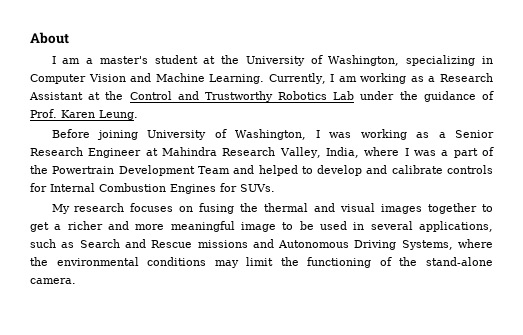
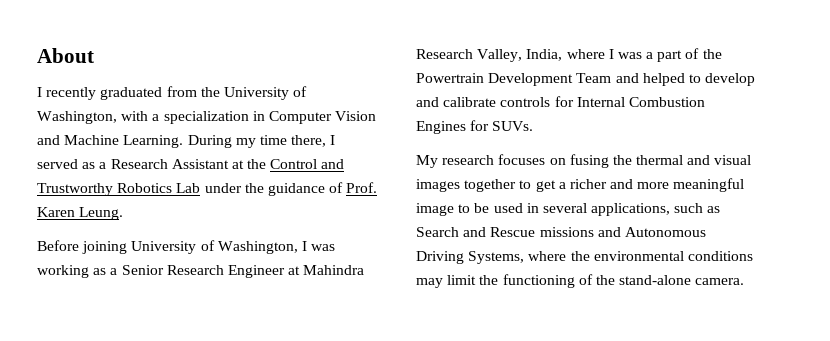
[62,55,216,64] am a master's student at -> [46,86,197,100] recently graduated from
[406,55,476,66] specializing -> [121,111,249,124] with a specialization
[268,73,407,84] Currently, I am working -> [187,135,336,148] [37,159,78,169] During my time there, I served

